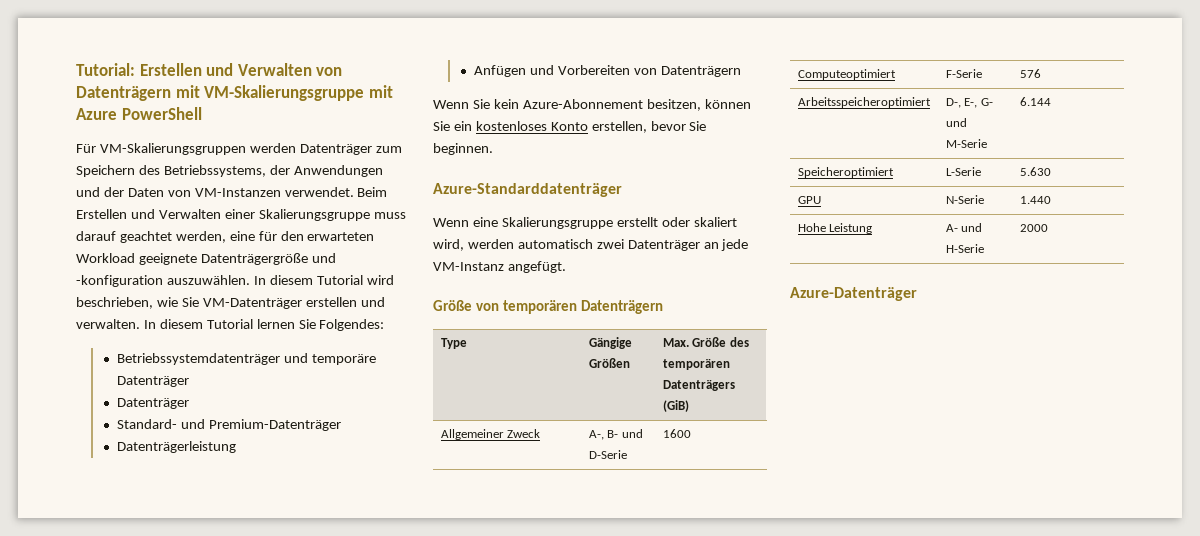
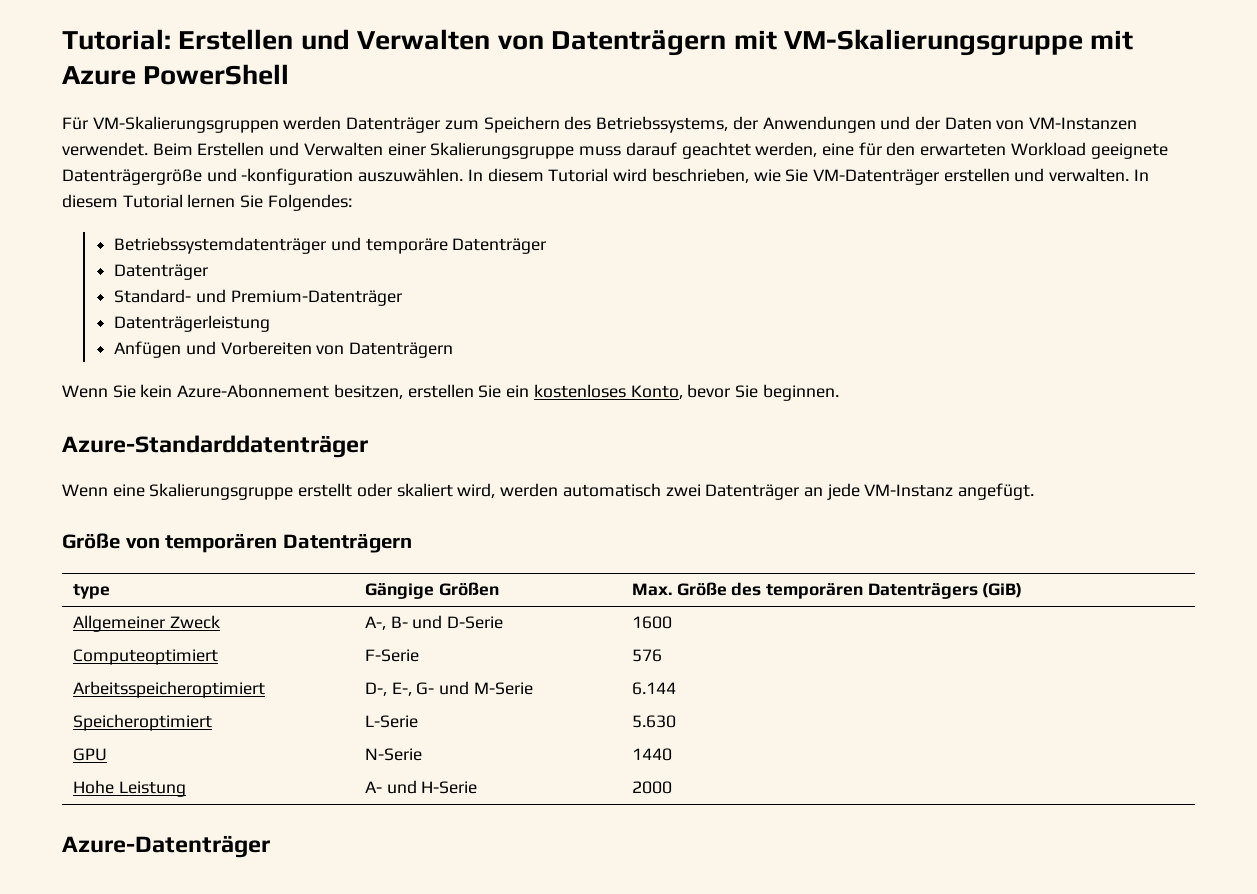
[704,99,751,109] können -> [407,384,474,398] erstellen
[550,121,647,133] Konto erstellen, -> [630,385,683,399] Konto,
[440,338,467,349] Type -> [72,584,110,599] type
[1019,196,1051,204] 1.440 -> [631,748,672,761] 1440

